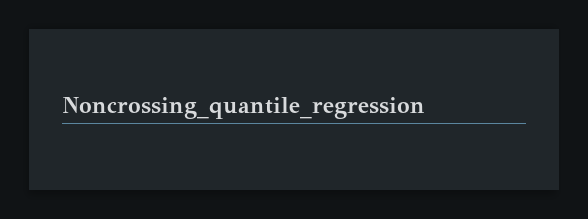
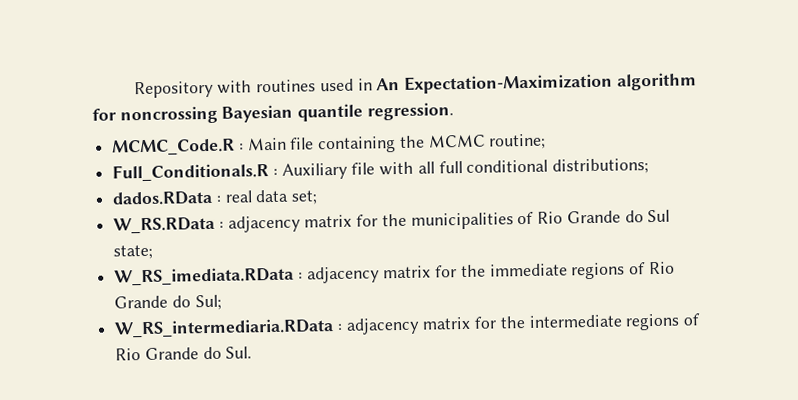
[62,97,425,119] Noncrossing_quantile_regression -> [133,72,697,99] [92,102,454,125] [112,133,547,156] [112,158,650,182] [112,189,319,206] [113,209,671,234] [113,244,154,260] [114,261,675,286] [114,294,222,311] [114,313,702,338] [115,346,253,361] Repository with routines used in An Expectation-Maximization algorithm for noncrossing Bayesian quantile regression. // MCMC_Code.R : Main file containing the MCMC routine; // Full_Conditionals.R : Auxiliary file with all full conditional distributions; // dados.RData : real data set; // W_RS.RData : adjacency matrix for the municipalities of Rio Grande do Sul state; // W_RS_imediata.RData : adjacency matrix for the immediate regions of Rio Grande do Sul; // W_RS_intermediaria.RData : adjacency matrix for the intermediate regions of Rio Grande do Sul.

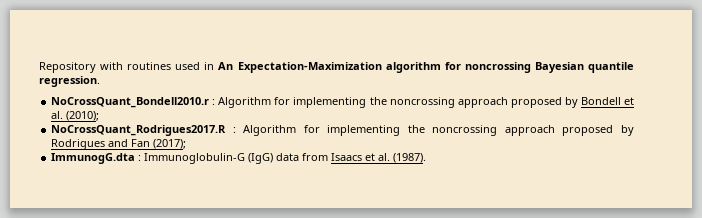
[112,133,547,156] [112,158,650,182] [112,189,319,206] [113,209,671,234] [113,244,154,260] [114,261,675,286] [114,294,222,311] [114,313,702,338] [115,346,253,361] MCMC_Code.R : Main file containing the MCMC routine; // Full_Conditionals.R : Auxiliary file with all full conditional distributions; // dados.RData : real data set; // W_RS.RData : adjacency matrix for the municipalities of Rio Grande do Sul state; // W_RS_imediata.RData : adjacency matrix for the immediate regions of Rio Grande do Sul; // W_RS_intermediaria.RData : adjacency matrix for the intermediate regions of Rio Grande do Sul. -> [51,97,635,108] [51,111,100,121] [51,125,634,136] [51,139,187,150] [51,153,427,164] NoCrossQuant_Bondell2010.r : Algorithm for implementing the noncrossing approach proposed by Bondell et al. (2010); // NoCrossQuant_Rodrigues2017.R : Algorithm for implementing the noncrossing approach proposed by Rodrigues and Fan (2017); // ImmunogG.dta : Immunoglobulin-G (IgG) data from Isaacs et al. (1987).

